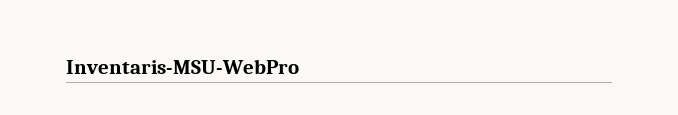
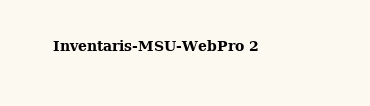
(299, 66) none -> [248,41,259,51] 2

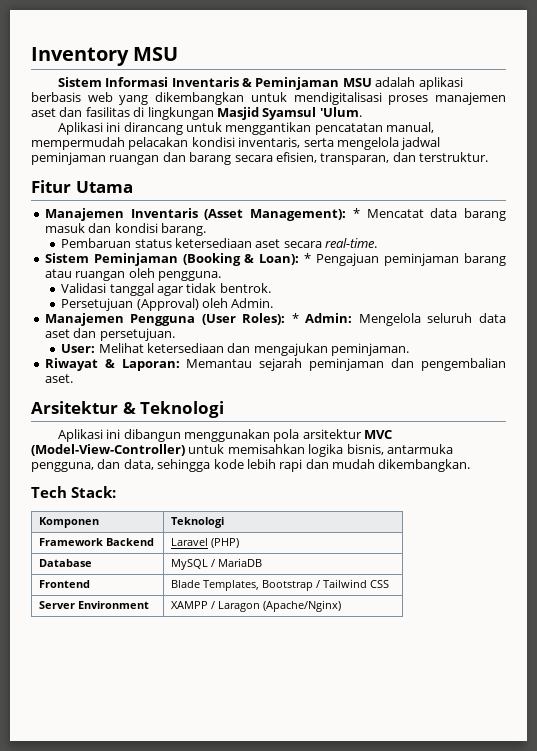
[53,40,259,51] Inventaris-MSU-WebPro 2 -> [31,47,179,66] [57,77,463,90] [31,92,506,105] [31,107,362,120] [57,122,435,135] [31,137,441,150] [31,152,488,165] [31,180,133,193] [44,208,506,221] [44,223,206,236] [61,238,378,248] [44,253,506,266] [44,268,221,281] [61,283,271,296] [61,298,274,311] [44,313,506,326] [44,328,175,341] [61,343,410,356] [44,358,507,371] [44,374,73,383] [31,401,225,418] [57,429,393,442] [31,444,453,457] [31,459,471,472] [31,486,116,498] [38,517,99,528] [170,517,224,528] [38,538,154,546] [170,538,239,548] [38,559,92,567] [170,558,262,570] [38,580,90,588] [170,579,389,591] [38,601,149,609] [170,600,341,612] Inventory MSU // Sistem Informasi Inventaris & Peminjaman MSU adalah aplikasi berbasis web yang dikembangkan untuk mendigitalisasi proses manajemen aset dan fasilitas di lingkungan Masjid Syamsul 'Ulum. // Aplikasi ini dirancang untuk menggantikan pencatatan manual, mempermudah pelacakan kondisi inventaris, serta mengelola jadwal peminjaman ruangan dan barang secara efisien, transparan, dan terstruktur. // Fitur Utama // Manajemen Inventaris (Asset Management): * Mencatat data barang masuk dan kondisi barang. // Pembaruan status ketersediaan aset secara real-time. // Sistem Peminjaman (Booking & Loan): * Pengajuan peminjaman barang atau ruangan oleh pengguna. // Validasi tanggal agar tidak bentrok. // Persetujuan (Approval) oleh Admin. // Manajemen Pengguna (User Roles): * Admin: Mengelola seluruh data aset dan persetujuan. // User: Melihat ketersediaan dan mengajukan peminjaman. // Riwayat & Laporan: Memantau sejarah peminjaman dan pengembalian aset. // Arsitektur & Teknologi // Aplikasi ini dibangun menggunakan pola arsitektur MVC (Model-View-Controller) untuk memisahkan logika bisnis, antarmuka pengguna, dan data, sehingga kode lebih rapi dan mudah dikembangkan. // Tech Stack: // Komponen | Teknologi // Framework Backend | Laravel (PHP) // Database | MySQL / MariaDB // Frontend | Blade Templates, Bootstrap / Tailwind CSS // Server Environment | XAMPP / Laragon (Apache/Nginx)

